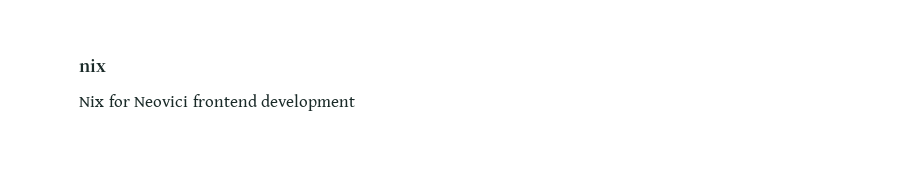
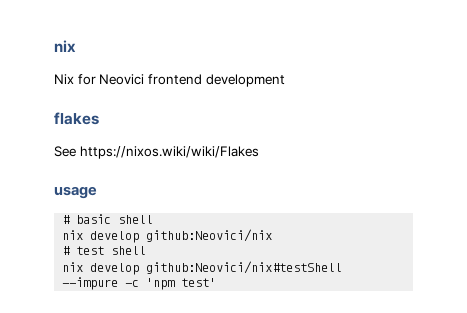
(356, 102) none -> [54,112,99,125] [54,146,259,159] [54,186,97,199] [62,214,154,224] [62,229,273,243] [62,246,147,255] [62,261,343,275] [62,277,217,290] // flakes // See https://nixos.wiki/wiki/Flakes // usage // # basic shell // nix develop github:Neovici/nix // # test shell // nix develop github:Neovici/nix#testShell --impure -c 'npm test'

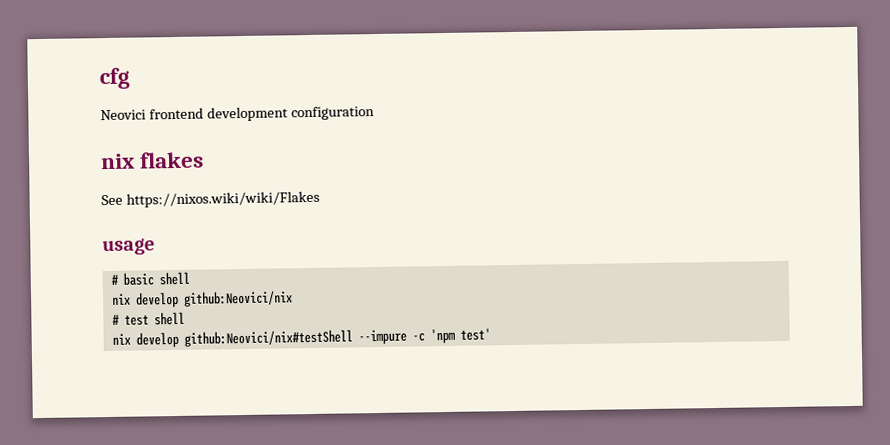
[54,40,76,52] [54,74,96,85] nix // Nix for -> [99,67,130,90] cfg //
(285, 80) // -> [290,106,375,121] [100,153,135,170] configuration // nix

